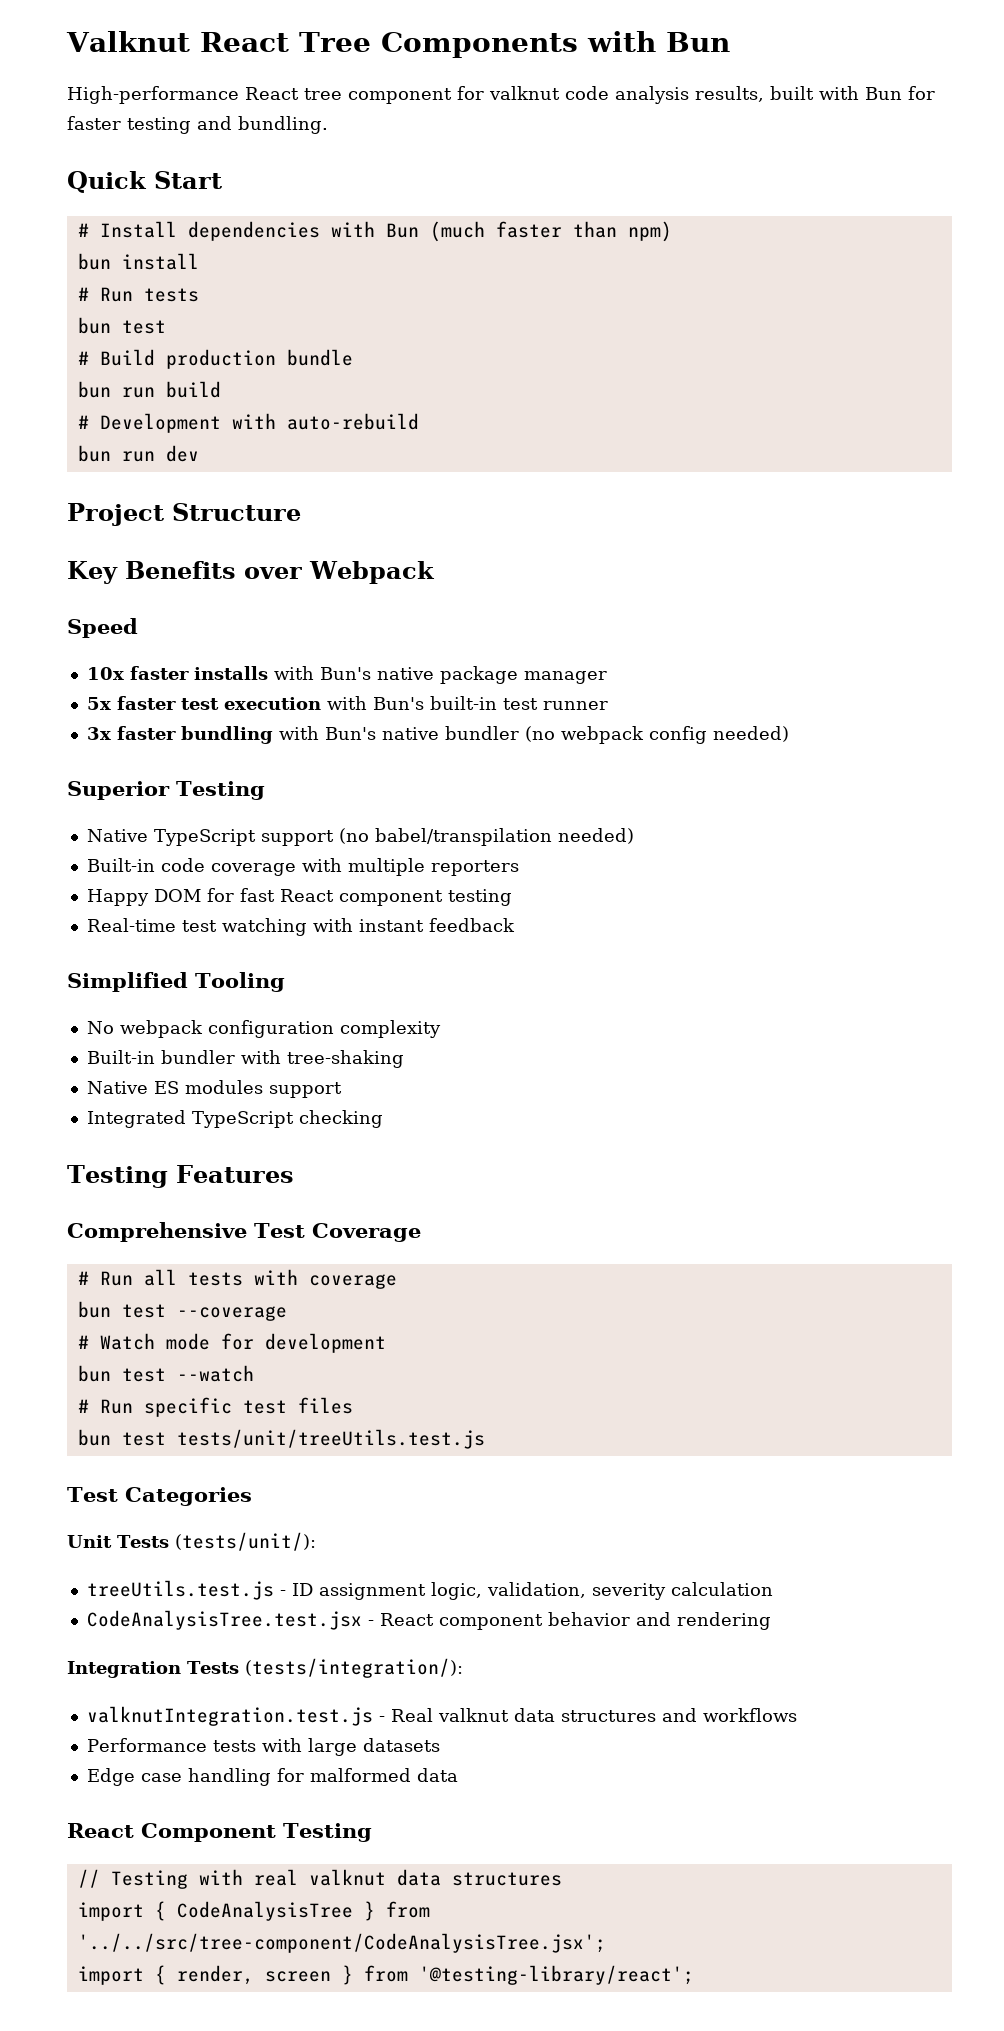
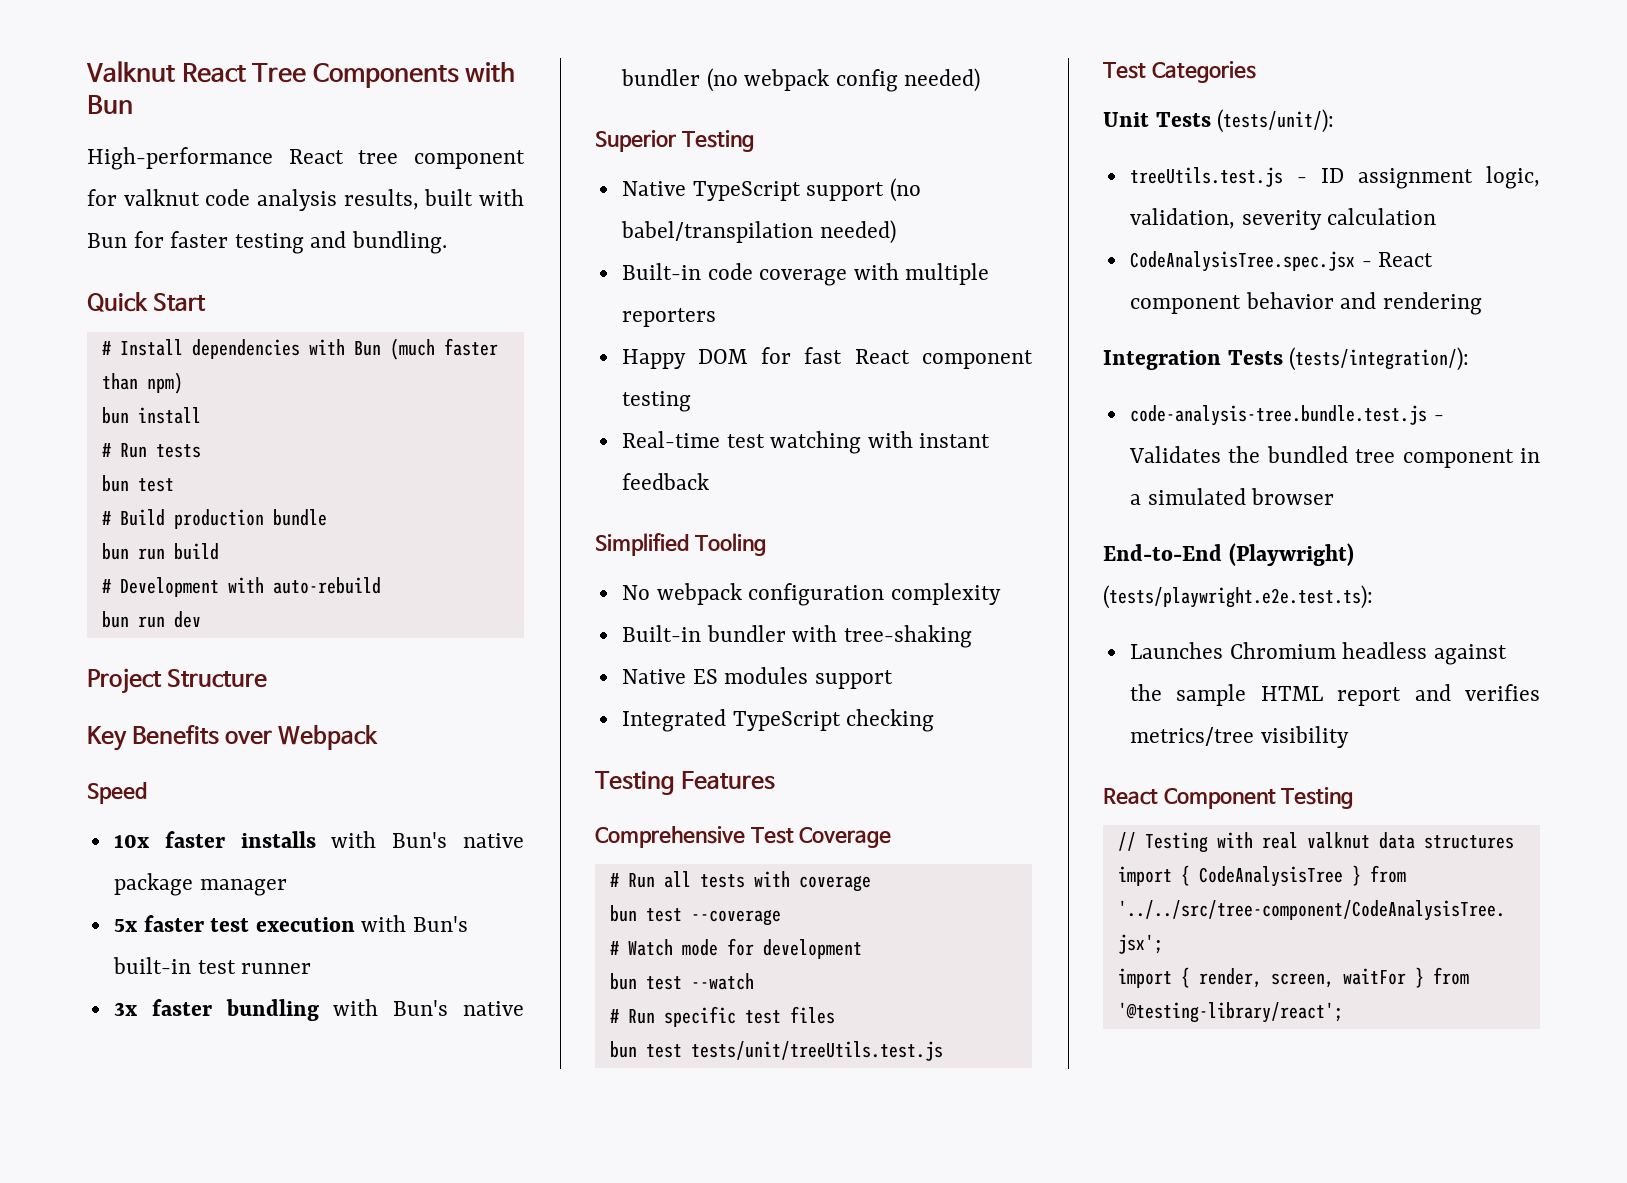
[86,1610,362,1630] CodeAnalysisTree.test.jsx -> [1129,251,1355,272] CodeAnalysisTree.spec.jsx
[86,1706,797,1726] [86,1738,440,1756] [86,1768,458,1786] valknutIntegration.test.js - Real valknut data structures and workflows // Performance tests with large datasets // Edge case handling for malformed data -> [1129,405,1444,426] [1128,446,1540,468] [1129,488,1335,505] [1103,543,1354,566] [1103,585,1373,609] [1129,642,1507,665] [1129,684,1540,706] [1129,726,1349,748] code-analysis-tree.bundle.test.js - Validates the bundled tree component in a simulated browser // End-to-End (Playwright) (tests/playwright.e2e.test.ts): // Launches Chromium headless against the sample HTML report and verifies metrics/tree visibility
[264,1971,331,1982] screen -> [1270,968,1406,988] screen, waitFor

